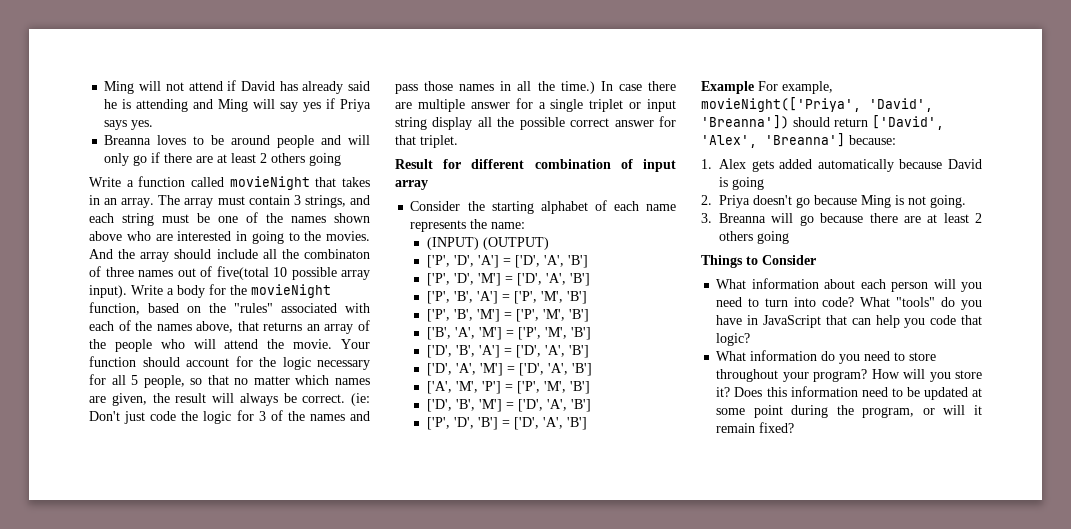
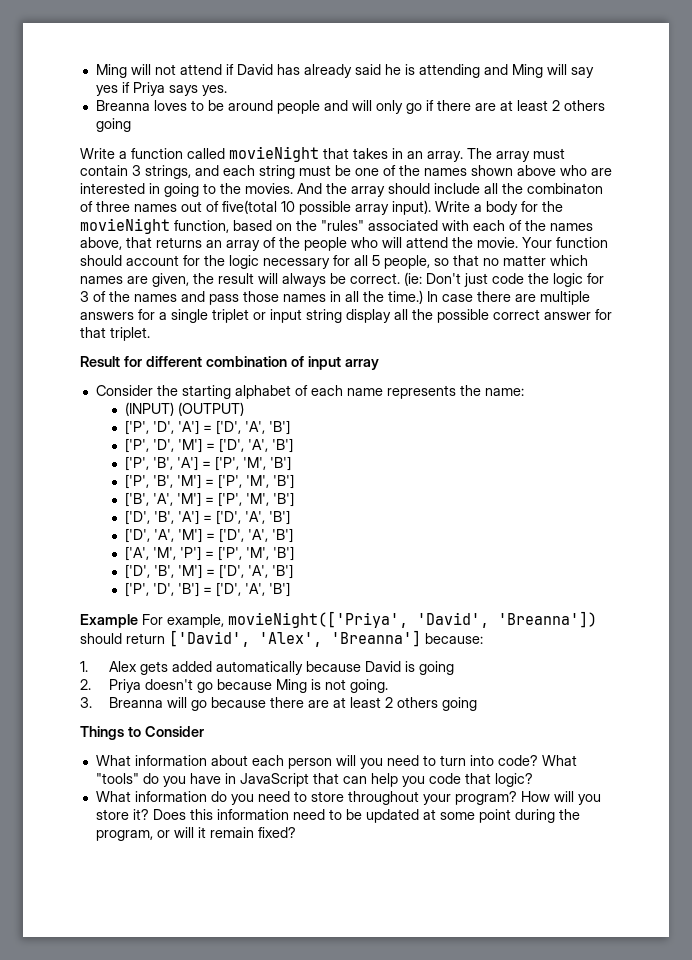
[470,102,510,109] answer -> [80,312,134,320] answers

